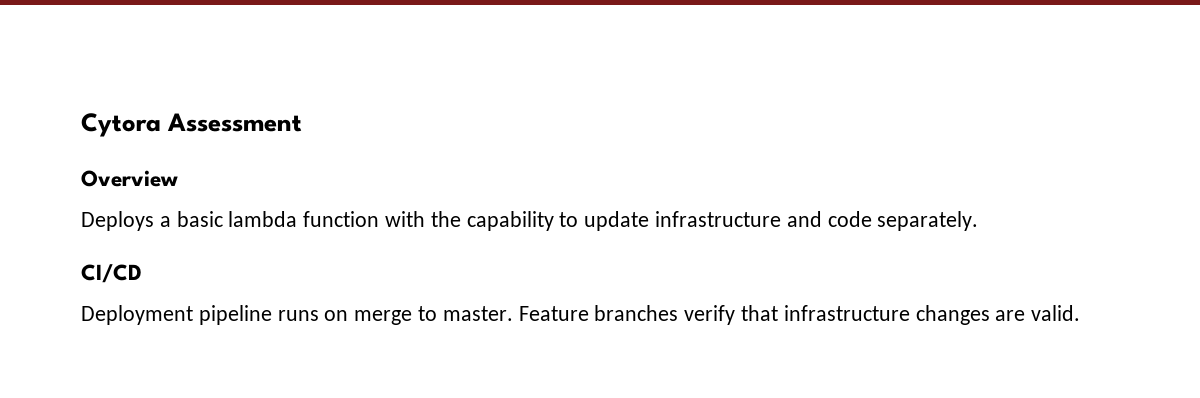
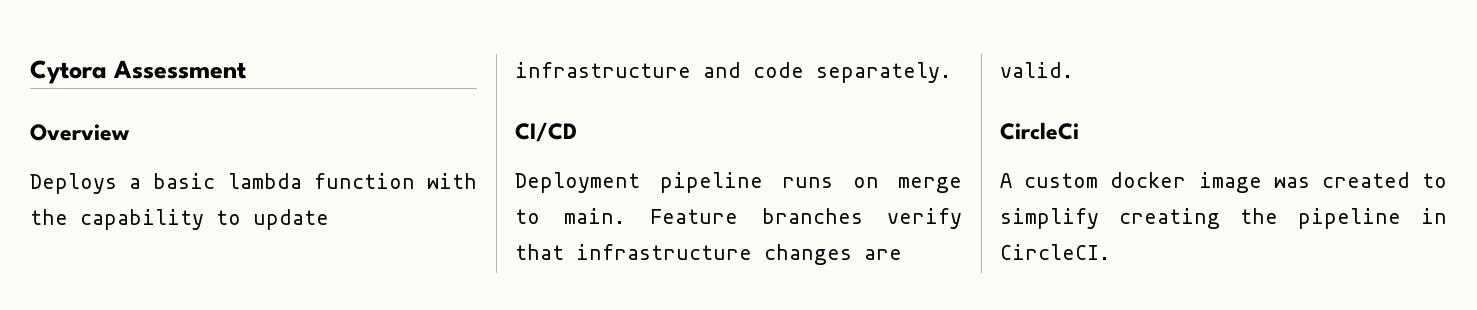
[442,306,513,321] master. -> [564,208,626,224] main.
(1081, 313) none -> [1000,122,1079,140] [1000,172,1447,193] [1000,208,1447,229] [1000,244,1110,260] // CircleCi // A custom docker image was created to simplify creating the pipeline in CircleCI.

